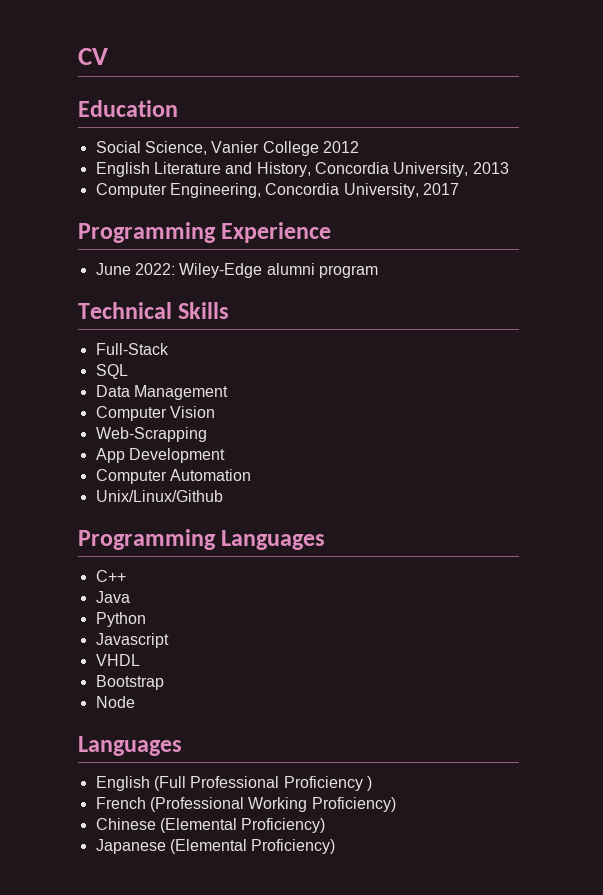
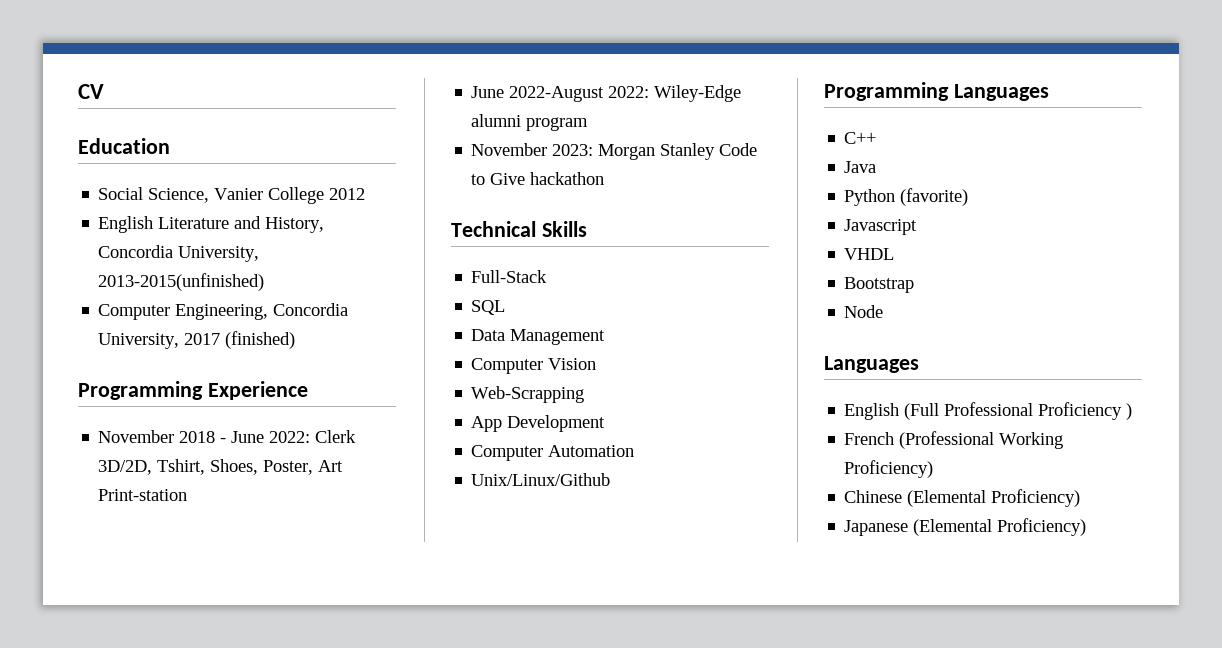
[472,162,509,174] 2013 -> [98,273,265,291] 2013-2015(unfinished)
(459, 189) none -> [225,331,296,349] (finished)
[95,263,378,278] June 2022: Wiley-Edge alumni program -> [98,430,357,443] [98,459,344,475] [98,489,188,501] [471,85,742,102] [471,114,589,131] [471,143,758,160] [471,172,605,185] November 2018 - June 2022: Clerk 3D/2D, Tshirt, Shoes, Poster, Art Print-station // June 2022-August 2022: Wiley-Edge alumni program // November 2023: Morgan Stanley Code to Give hackathon
(146, 619) none -> [900,188,969,206] (favorite)

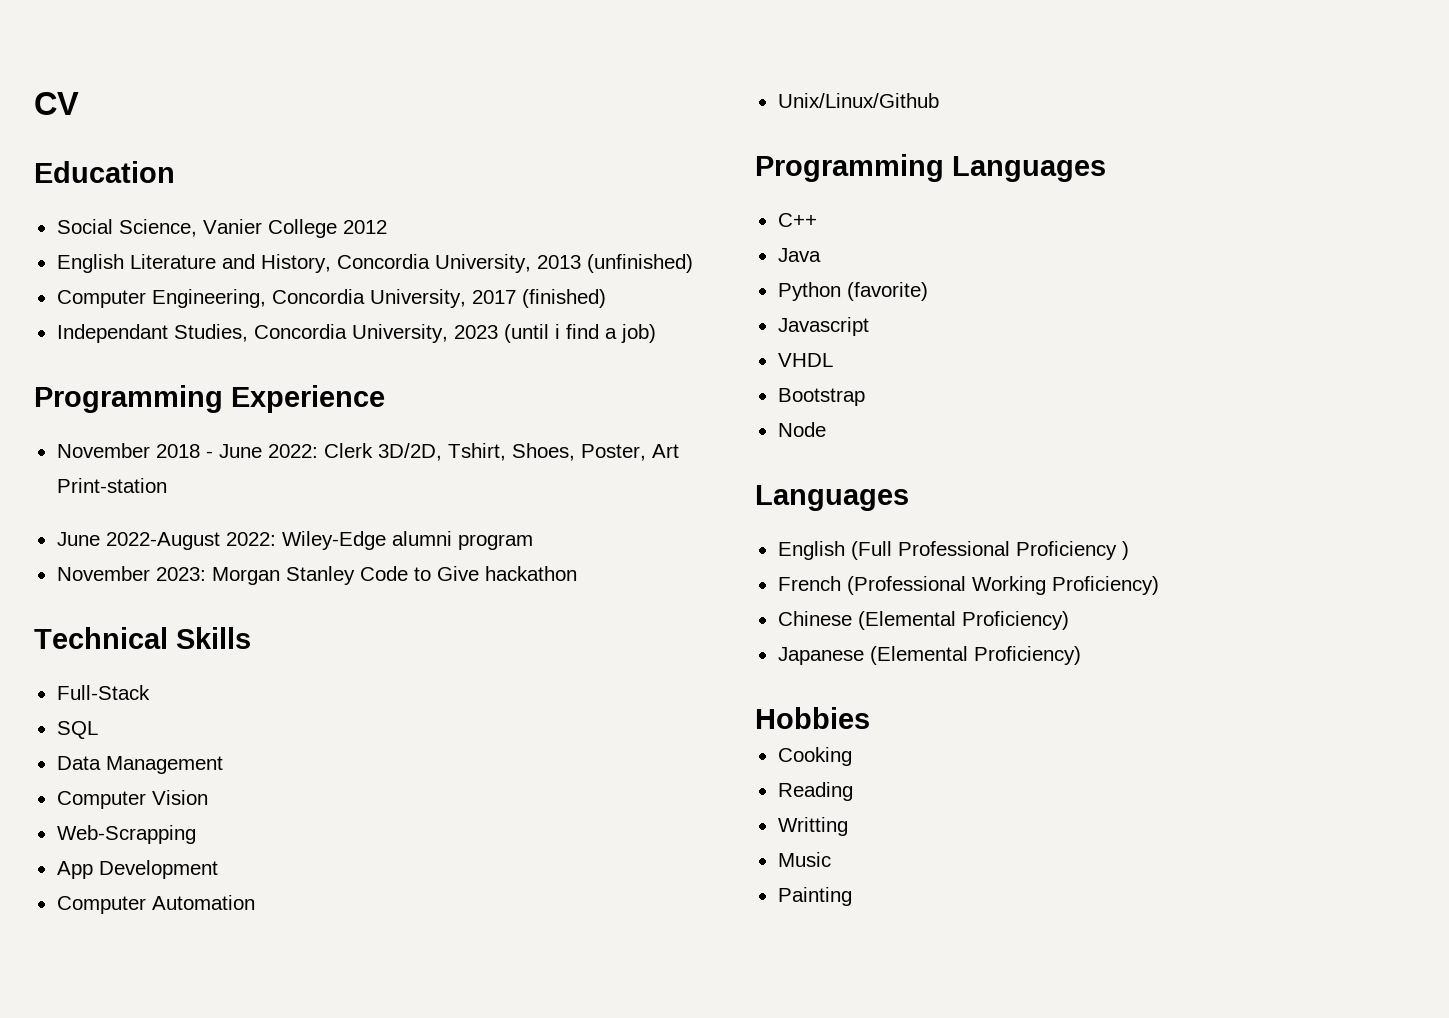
[98,273,265,291] 2013-2015(unfinished) -> [536,254,693,273] 2013 (unfinished)
(296, 340) none -> [56,324,656,343] // Independant Studies, Concordia University, 2023 (until i find a job)
(1087, 527) none -> [755,707,870,729] [777,747,852,766] [777,782,853,801] [777,817,848,836] [777,852,831,867] [777,887,852,906] // Hobbies // Cooking // Reading // Writting // Music // Painting

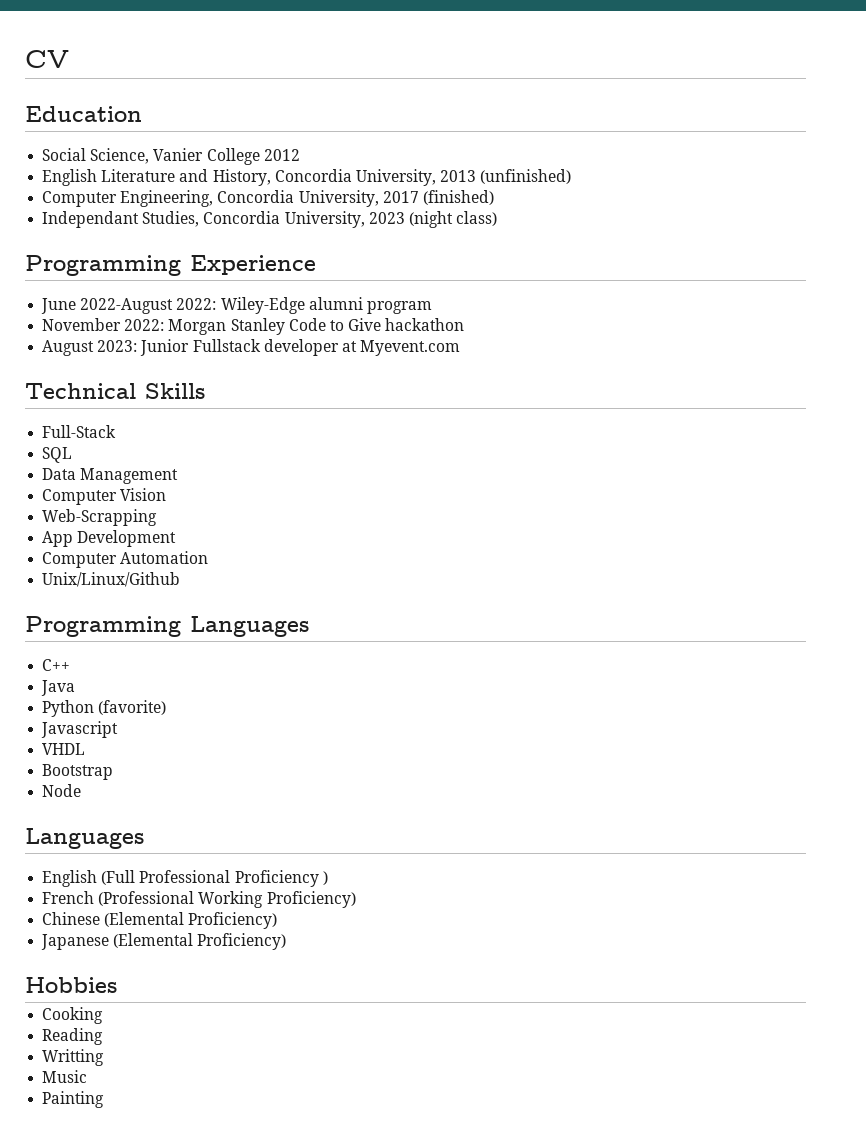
[503,324,656,343] [34,385,385,413] [56,443,679,461] [56,478,167,493] (until i find a job) // Programming Experience // November 2018 - June 2022: Clerk 3D/2D, Tshirt, Shoes, Poster, Art Print-station -> [408,211,498,228] [25,255,316,276] (night class) // Programming Experience
[155,567,206,581] 2023: -> [124,319,165,331] 2022:
(577, 573) none -> [42,339,461,356] // August 2023: Junior Fullstack developer at Myevent.com

